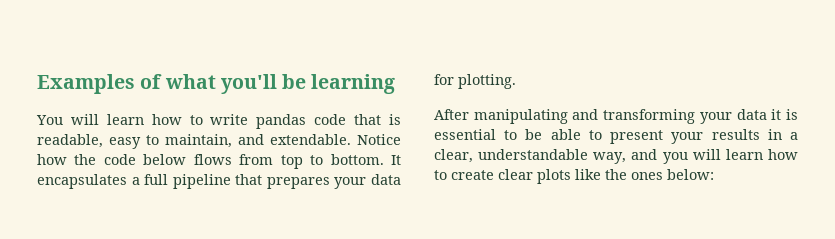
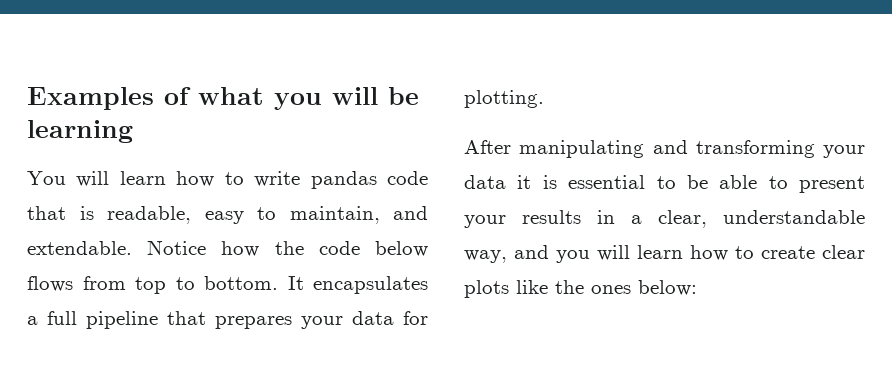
[220,74,277,94] you'll -> [274,87,378,110] you will

